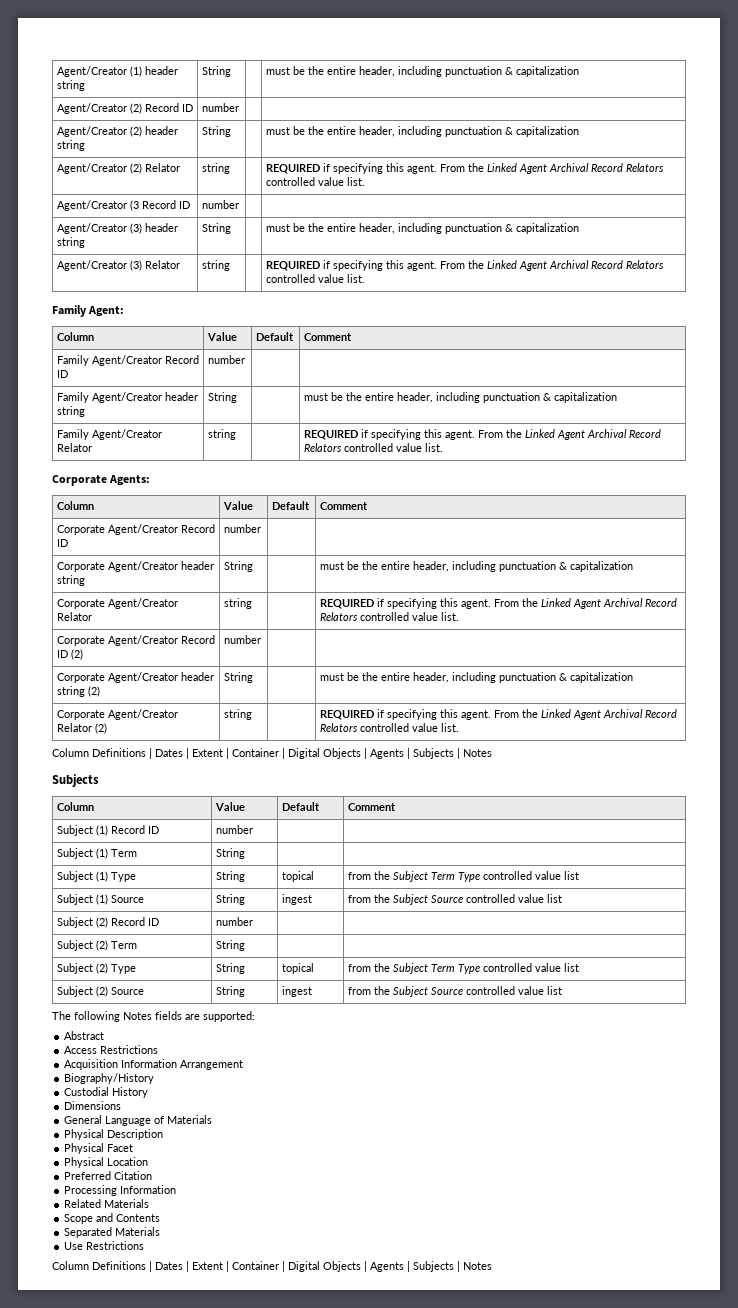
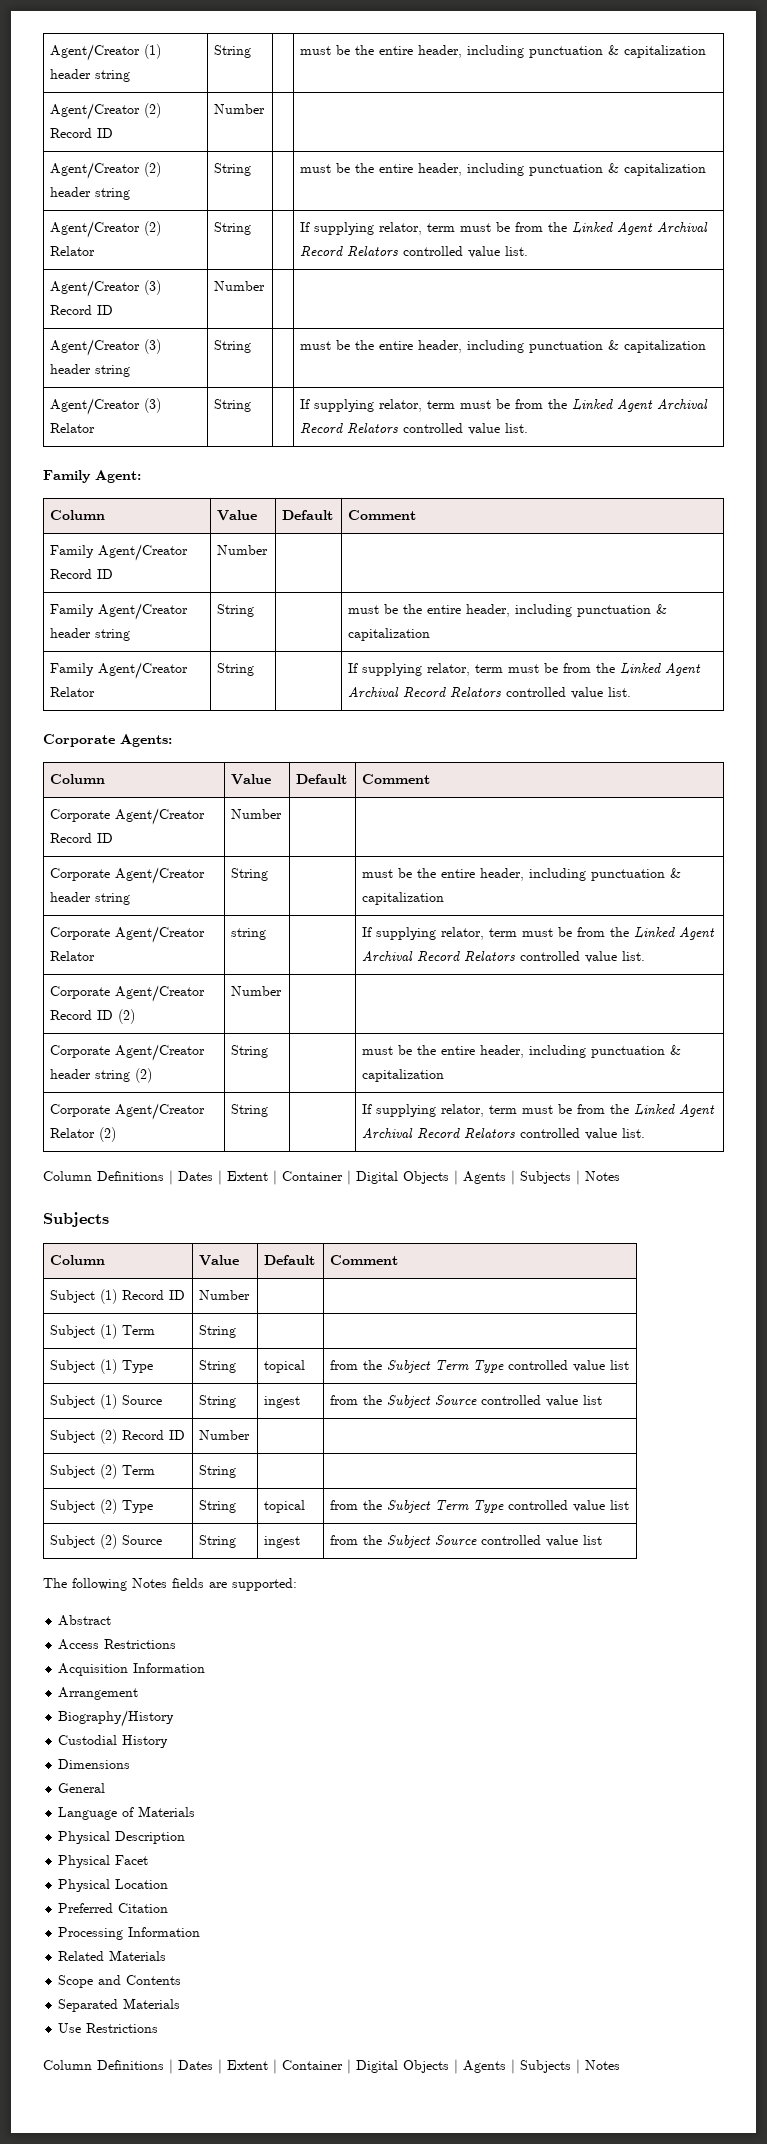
[201,103,239,112] number -> [213,104,265,114] Number
[201,163,230,174] [265,163,465,174] string | | REQUIRED if specifying this agent. From -> [213,222,251,235] [299,222,543,235] String | | If supplying relator, term must be from
[129,200,190,211] [201,200,239,209] (3 Record ID | number -> [143,280,161,295] [49,305,113,315] [213,281,265,291] (3) Record ID | Number
[201,260,230,271] [265,260,465,271] string | | REQUIRED if specifying this agent. From -> [213,399,251,412] [299,399,543,412] String | | If supplying relator, term must be from
[207,355,245,364] number -> [216,545,268,555] Number
[207,429,236,440] [303,429,503,440] string | | REQUIRED if specifying this agent. From -> [216,663,254,676] [347,663,591,676] String | | If supplying relator, term must be from
[223,524,261,533] number -> [230,809,282,819] Number
[319,598,519,609] REQUIRED if specifying this agent. From -> [361,927,605,940] If supplying relator, term must be from
[223,635,261,644] number -> [230,986,282,996] Number
[223,709,252,720] [319,709,519,720] string | | REQUIRED if specifying this agent. From -> [230,1104,268,1117] [361,1104,605,1117] String | | If supplying relator, term must be from
[215,825,253,834] number -> [198,1290,250,1300] Number
[215,917,253,926] number -> [198,1430,250,1440] Number
(178, 1063) none -> (206, 1668) //
(103, 1119) none -> (106, 1788) //

